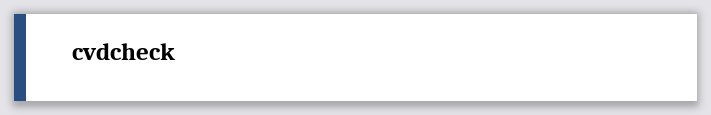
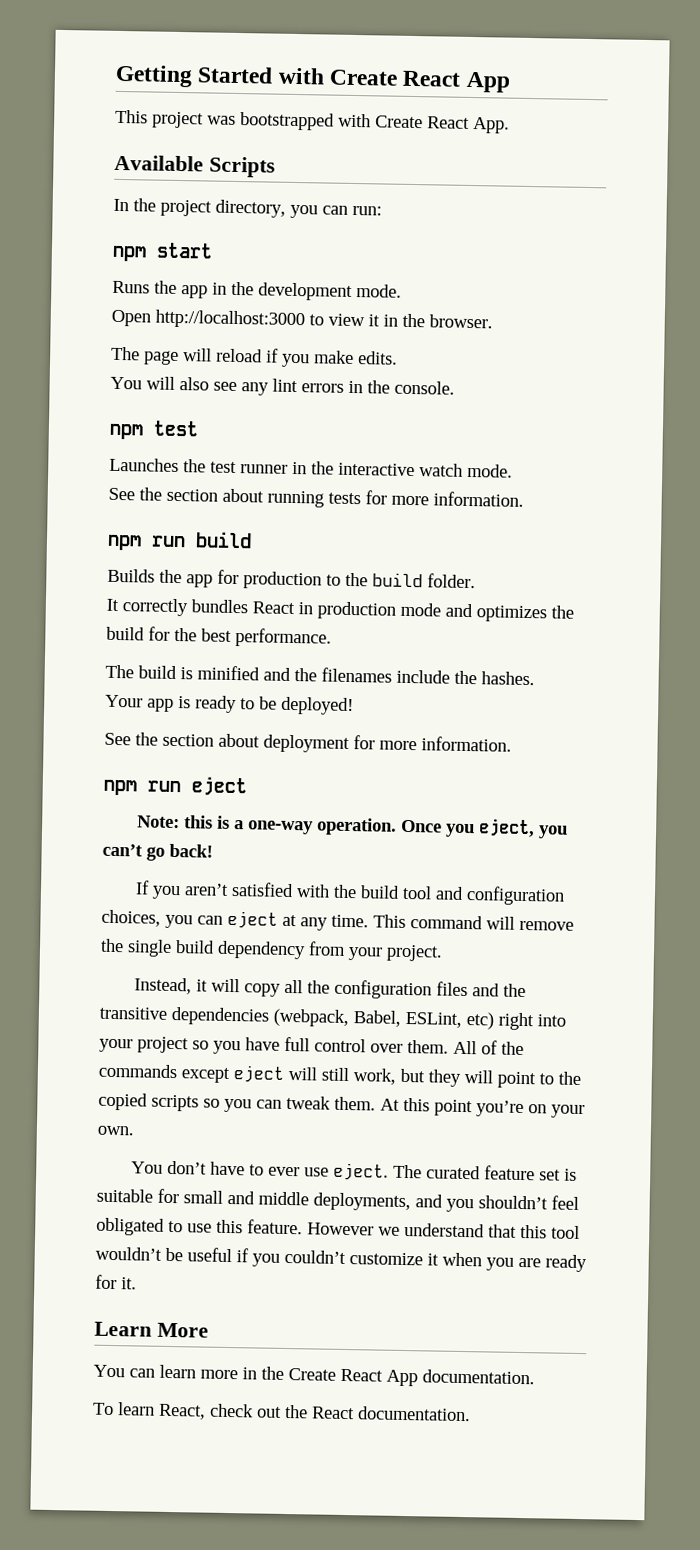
[72,43,175,60] cvdcheck -> [115,64,511,93] [115,109,510,134] [114,154,275,178] [113,198,382,219] [112,242,213,262] [112,280,402,301] [111,309,493,330] [111,346,398,368] [110,376,455,396] [109,420,199,440] [109,457,513,478] [108,487,524,508] [107,531,252,551] [107,568,476,590] [106,598,574,623] [106,626,332,648] [105,664,535,686] [105,694,354,716] [104,732,512,753] [103,776,247,797] [137,815,569,839] [102,843,213,861] [135,880,566,906] [101,909,574,931] [100,938,443,962] [134,977,527,1000] [99,1006,566,1031] [99,1036,524,1056] [98,1063,581,1089] [98,1092,585,1119] [97,1125,134,1136] [131,1160,578,1181] [96,1188,579,1213] [96,1217,580,1239] [95,1246,587,1273] [95,1274,137,1290] [94,1321,209,1338] [93,1364,535,1387] [93,1402,471,1422] Getting Started with Create React App // This project was bootstrapped with Create React App. // Available Scripts // In the project directory, you can run: // npm start // Runs the app in the development mode. // Open http://localhost:3000 to view it in the browser. // The page will reload if you make edits. // You will also see any lint errors in the console. // npm test // Launches the test runner in the interactive watch mode. // See the section about running tests for more information. // npm run build // Builds the app for production to the build folder. // It correctly bundles React in production mode and optimizes the build for the best performance. // The build is minified and the filenames include the hashes. // Your app is ready to be deployed! // See the section about deployment for more information. // npm run eject // Note: this is a one-way operation. Once you eject, you can’t go back! // If you aren’t satisfied with the build tool and configuration choices, you can eject at any time. This command will remove the single build dependency from your project. // Instead, it will copy all the configuration files and the transitive dependencies (webpack, Babel, ESLint, etc) right into your project so you have full control over them. All of the commands except eject will still work, but they will point to the copied scripts so you can tweak them. At this point you’re on your own. // You don’t have to ever use eject. The curated feature set is suitable for small and middle deployments, and you shouldn’t feel obligated to use this feature. However we understand that this tool wouldn’t be useful if you couldn’t customize it when you are ready for it. // Learn More // You can learn more in the Create React App documentation. // To learn React, check out the React documentation.

